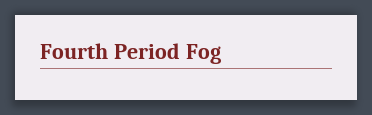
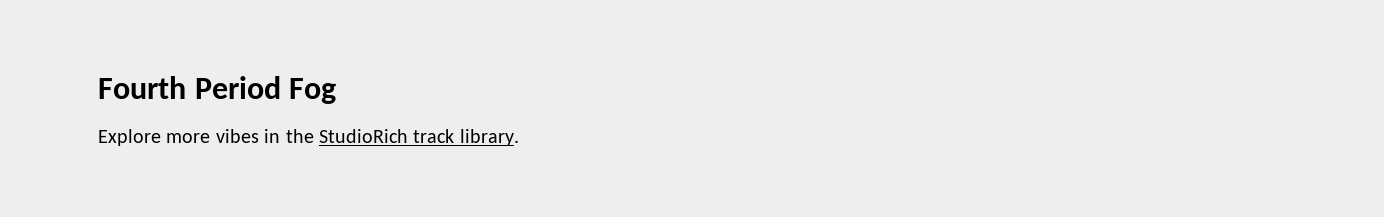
(221, 54) none -> [98,129,519,146] // Explore more vibes in the StudioRich track library.

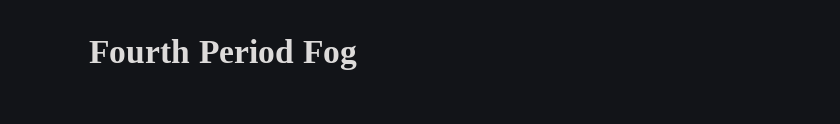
[98,129,519,146] // Explore more vibes in the StudioRich track library. -> (358, 55) none

